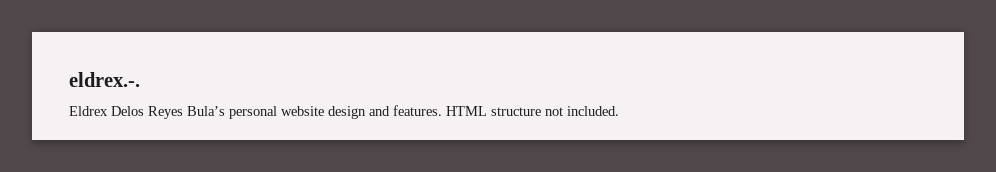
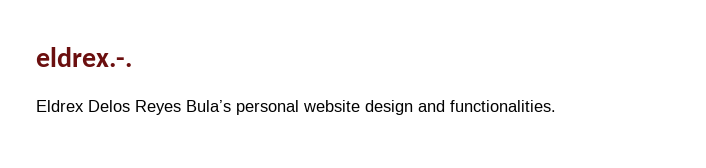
[393,105,619,116] features. HTML structure not included. -> [450,100,556,112] functionalities.

